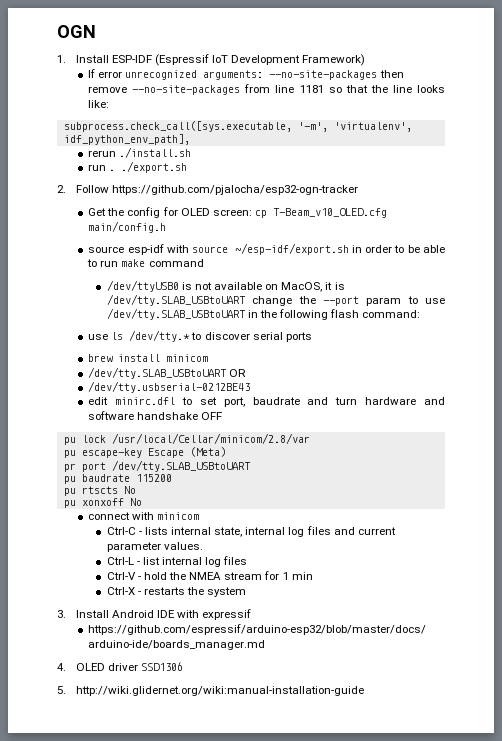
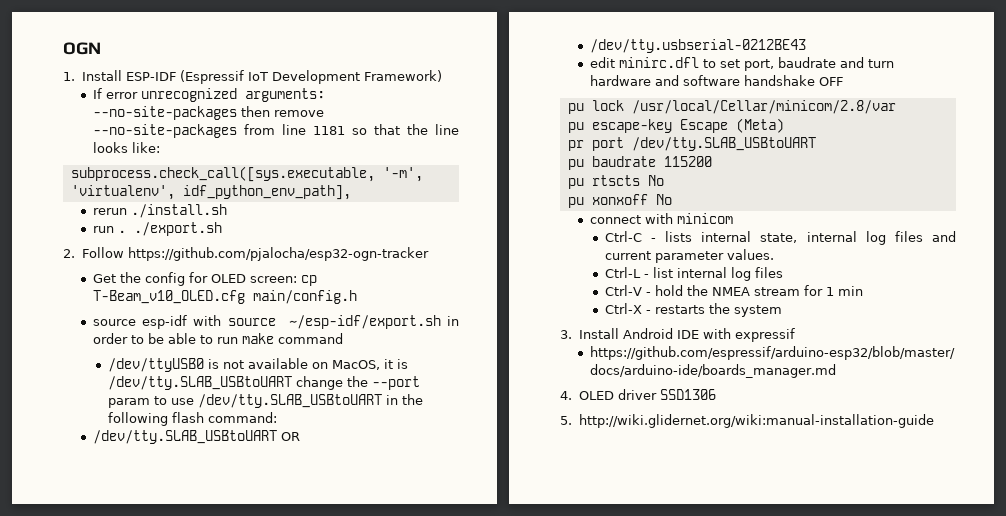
[88,330,312,342] [88,354,209,362] // use ls /dev/tty.* to discover serial ports // brew install minicom -> (277, 417) none

